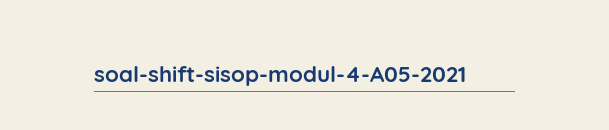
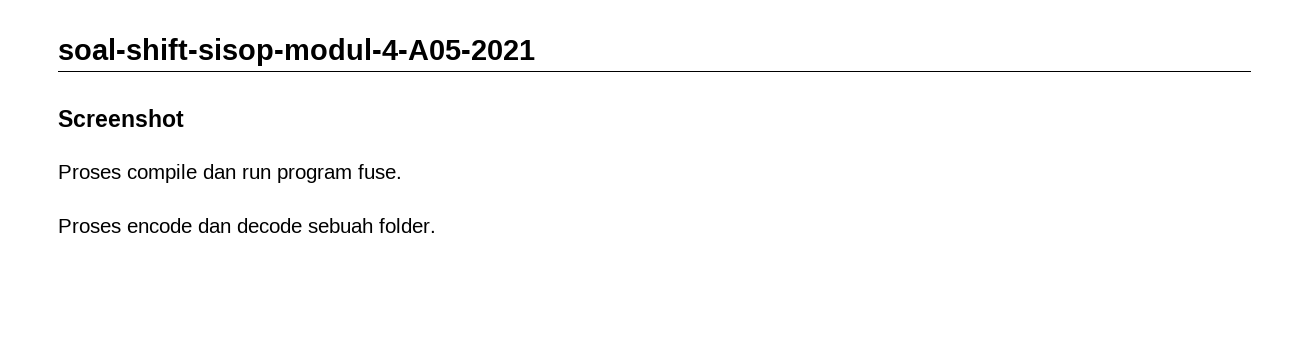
(466, 76) none -> [58,109,184,127] [58,164,402,183] [58,218,436,233] // Screenshot // Proses compile dan run program fuse. // Proses encode dan decode sebuah folder.

